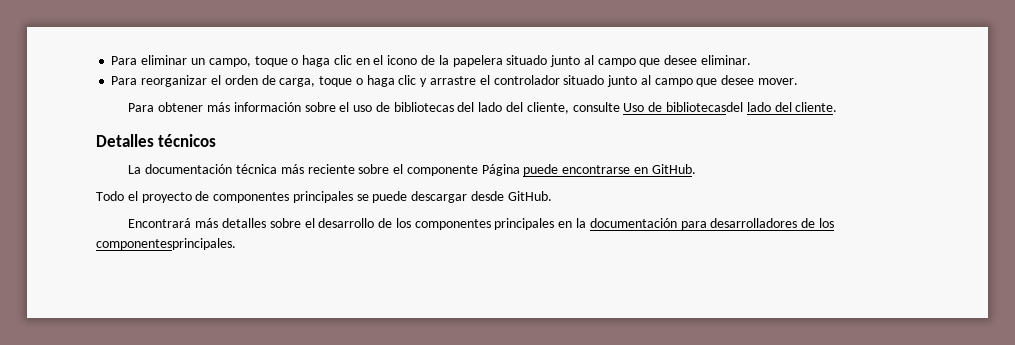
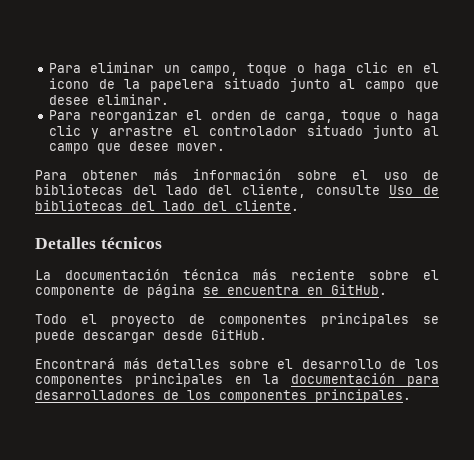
[665,102,743,112] bibliotecasdel -> [35,200,155,211] bibliotecas del
[481,164,631,176] Página puede encontrarse -> [123,284,299,298] de página se encuentra
[96,238,236,250] componentesprincipales. -> [219,389,411,403] componentes principales.

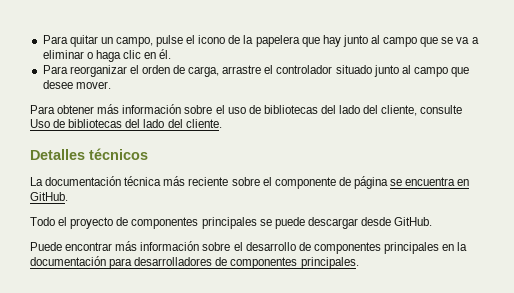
[48,62,155,73] Para eliminar -> [42,35,98,47] Para quitar
[247,62,414,76] toque o haga clic en -> [156,35,184,47] pulse
[223,78,439,92] [48,94,169,105] situado junto al campo que desee eliminar. -> [301,35,479,47] [42,49,172,62] que hay junto al campo que se va a eliminar o haga clic en él.
[341,110,439,123] [48,125,99,139] toque o haga clic y -> (220, 71) none
[35,358,221,369] Encontrará más detalles -> [30,241,200,251] Puede encontrar más información
[415,359,439,369] los -> (311, 246) none
[187,390,211,400] los -> (228, 261) none

